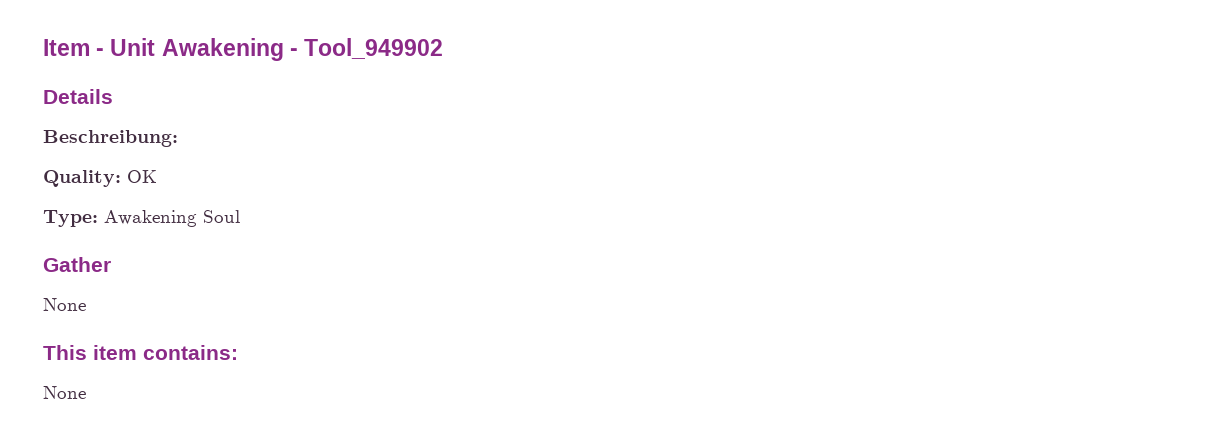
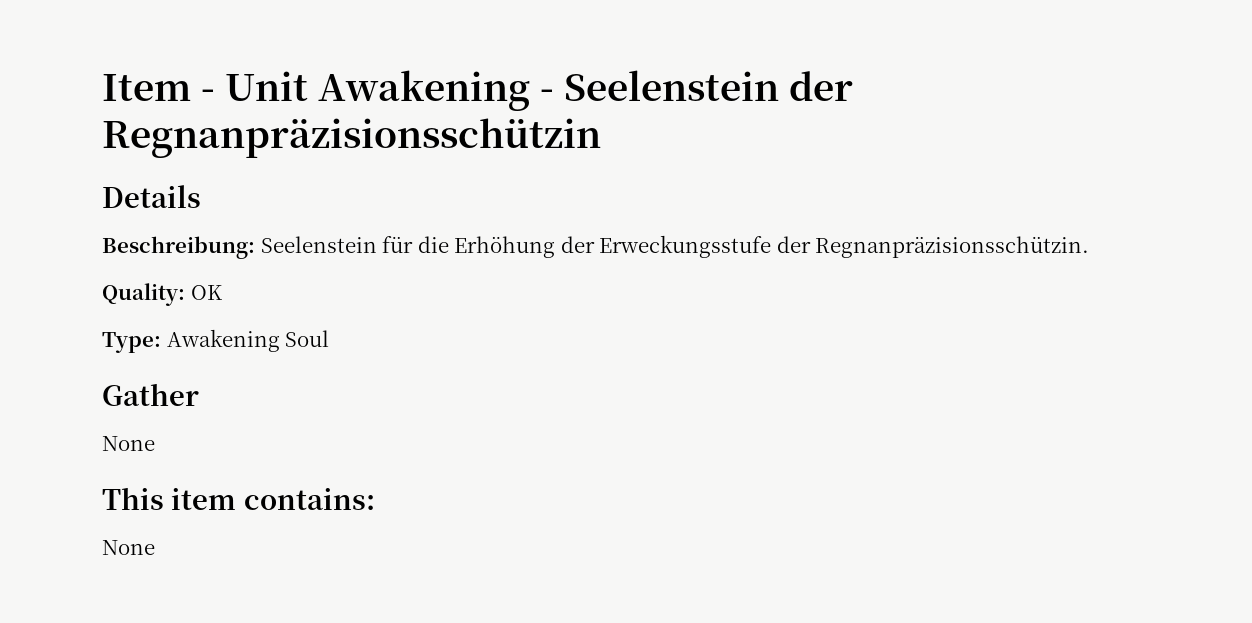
[304,38,444,59] Tool_949902 -> [563,70,853,101] [102,118,601,158] Seelenstein der Regnanpräzisionsschützin
(178, 138) none -> [260,235,1090,258] Seelenstein für die Erhöhung der Erweckungsstufe der Regnanpräzisionsschützin.

